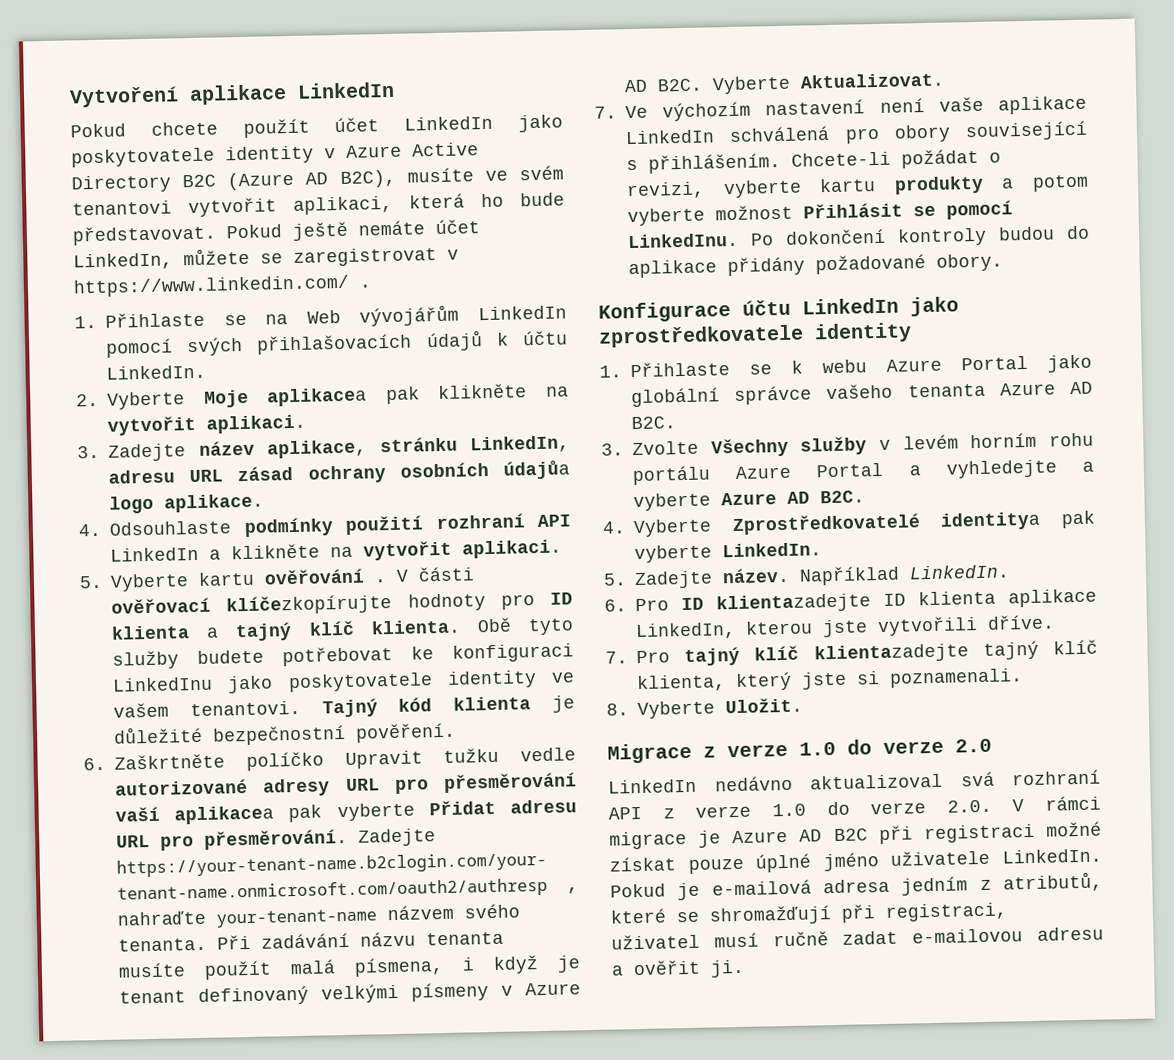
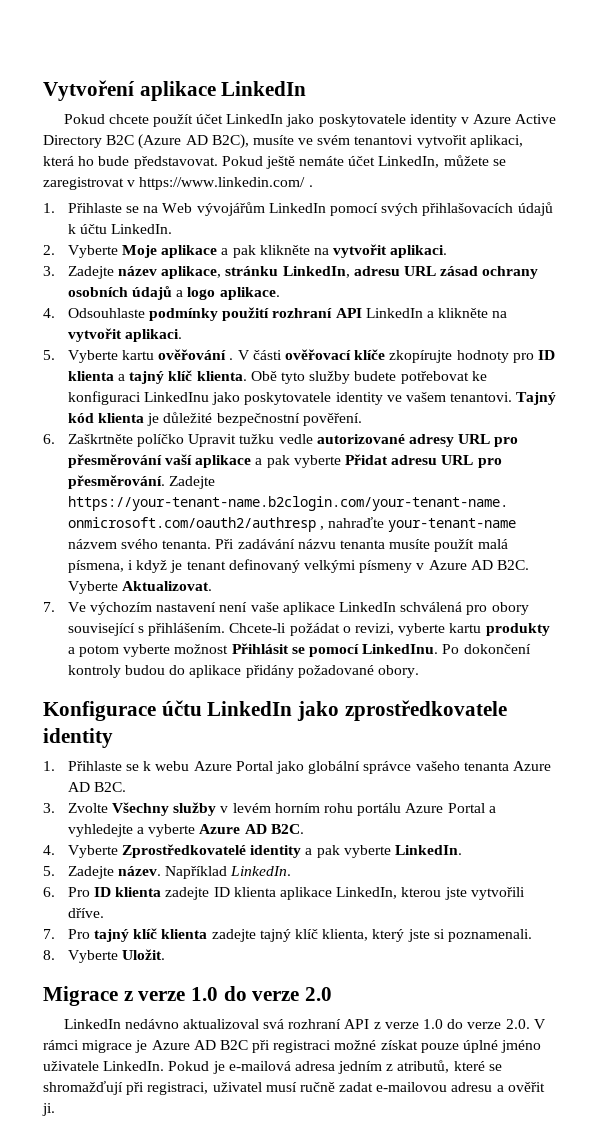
[267,387,368,407] aplikacea -> [161,245,229,258] aplikace a
[502,460,570,480] údajůa -> [132,286,184,300] údajů a
[226,593,393,616] klíčezkopírujte -> [354,349,453,363] klíče zkopírujte
[174,805,275,825] aplikacea -> [195,455,263,468] aplikace a
[940,511,1042,531] identitya -> [250,845,313,858] identity a
[716,593,871,614] klientazadejte -> [115,887,210,900] klienta zadejte
[813,643,969,664] klientazadejte -> [161,929,256,942] klienta zadejte

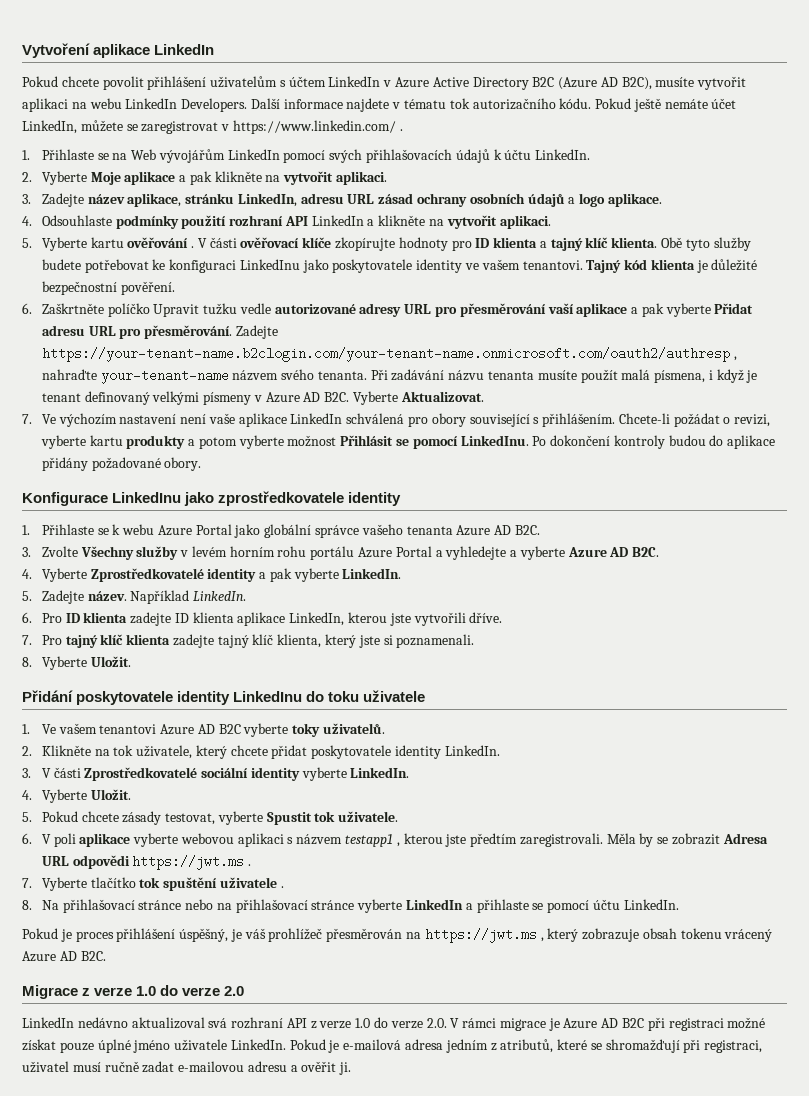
[152,114,457,127] použít účet LinkedIn jako poskytovatele identity -> [102,76,381,90] povolit přihlášení uživatelům s účtem LinkedIn
[298,135,523,148] [43,156,218,169] ve svém tenantovi vytvořit aplikaci, která ho bude představovat. -> [697,76,747,90] [22,98,592,112] vytvořit aplikaci na webu LinkedIn Developers. Další informace najdete v tématu tok autorizačního kódu.
[161,700,293,716] účtu LinkedIn -> [112,492,182,503] LinkedInu
(166, 954) none -> [22,690,426,705] [22,723,385,737] [22,745,500,759] [22,767,410,781] [22,789,131,803] [22,811,399,825] [22,833,768,847] [41,855,252,870] [22,877,284,891] [22,899,679,913] [22,928,773,943] [22,951,106,962] // Přidání poskytovatele identity LinkedInu do toku uživatele // 1. Ve vašem tenantovi Azure AD B2C vyberte toky uživatelů. // 2. Klikněte na tok uživatele, který chcete přidat poskytovatele identity LinkedIn. // 3. V části Zprostředkovatelé sociální identity vyberte LinkedIn. // 4. Vyberte Uložit. // 5. Pokud chcete zásady testovat, vyberte Spustit tok uživatele. // 6. V poli aplikace vyberte webovou aplikaci s názvem testapp1 , kterou jste předtím zaregistrovali. Měla by se zobrazit Adresa URL odpovědi https://jwt.ms . // 7. Vyberte tlačítko tok spuštění uživatele . // 8. Na přihlašovací stránce nebo na přihlašovací stránce vyberte LinkedIn a přihlaste se pomocí účtu LinkedIn. // Pokud je proces přihlášení úspěšný, je váš prohlížeč přesměrován na https://jwt.ms , který zobrazuje obsah tokenu vrácený Azure AD B2C.

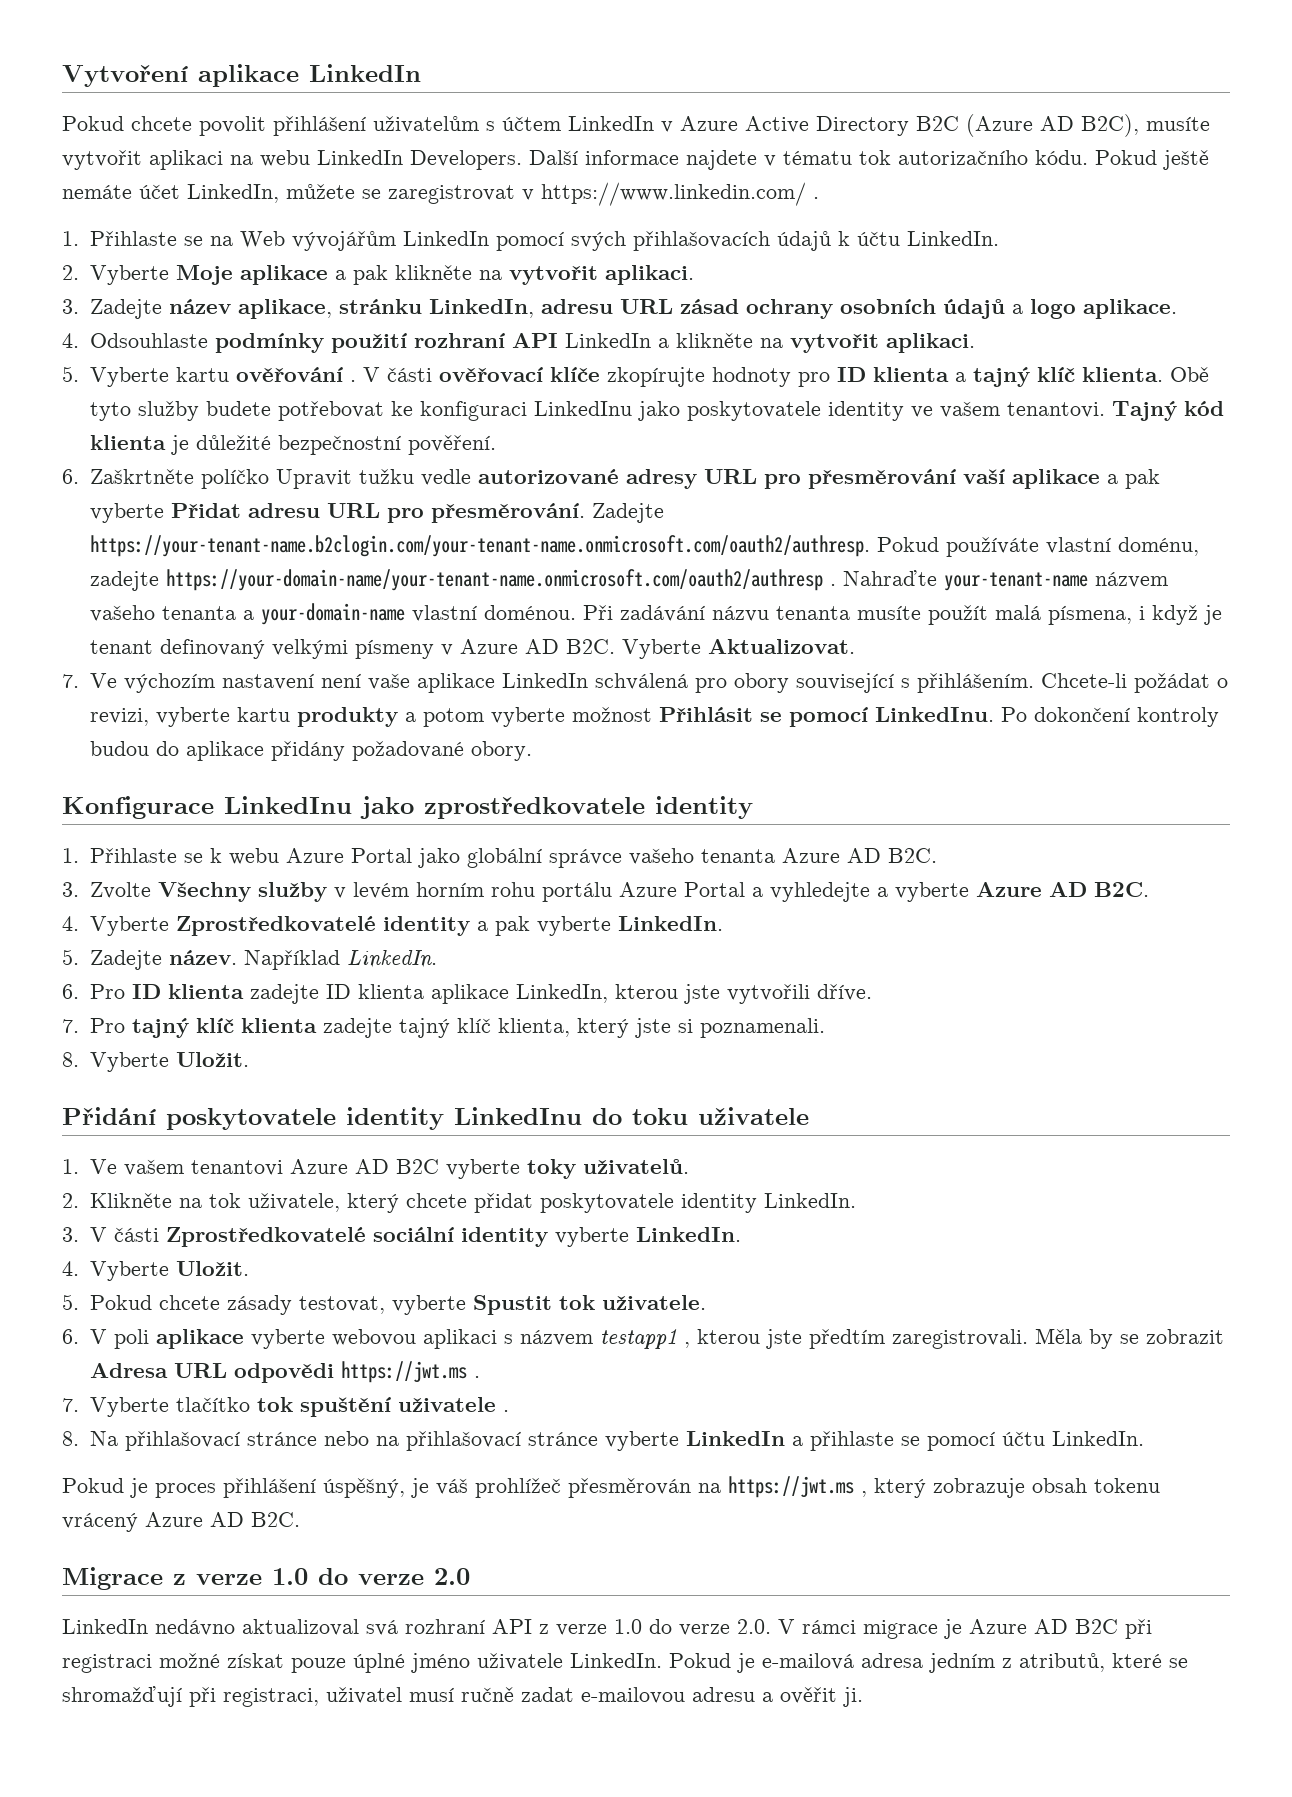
[41,347,737,362] [41,369,367,384] https://your-tenant-name.b2clogin.com/your-tenant-name.onmicrosoft.com/oauth2/authresp , nahraďte your-tenant-name názvem svého tenanta. -> [89,535,1199,557] [89,569,1168,591] [89,603,576,625] https://your-tenant-name.b2clogin.com/your-tenant-name.onmicrosoft.com/oauth2/authresp. Pokud používáte vlastní doménu, zadejte https://your-domain-name/your-tenant-name.onmicrosoft.com/oauth2/authresp . Nahraďte your-tenant-name názvem vašeho tenanta a your-domain-name vlastní doménou.

